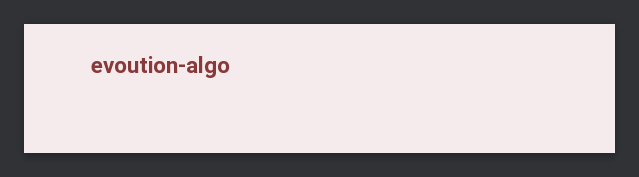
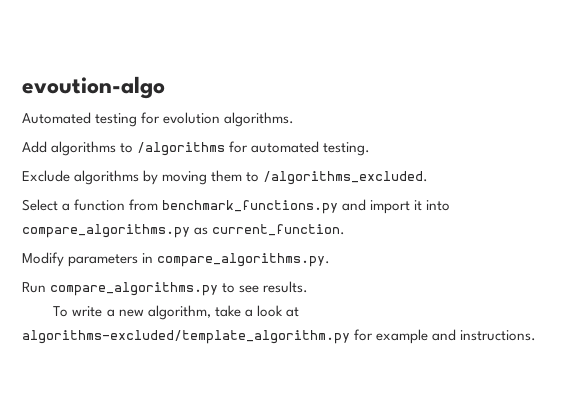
(230, 67) none -> [22,112,295,127] [22,141,371,156] [22,170,429,185] [22,199,451,214] [22,224,346,238] [22,252,331,267] [22,281,309,296] [53,305,299,320] [22,329,537,344] // Automated testing for evolution algorithms. // Add algorithms to /algorithms for automated testing. // Exclude algorithms by moving them to /algorithms_excluded. // Select a function from benchmark_functions.py and import it into compare_algorithms.py as current_function. // Modify parameters in compare_algorithms.py. // Run compare_algorithms.py to see results. // To write a new algorithm, take a look at algorithms-excluded/template_algorithm.py for example and instructions.

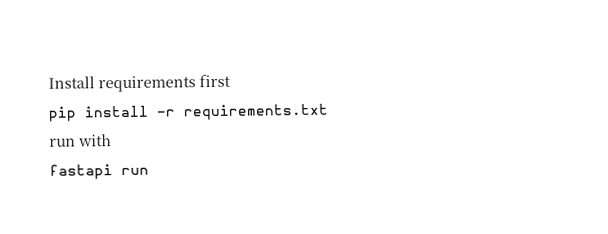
[22,76,165,99] [22,112,295,127] [22,141,371,156] [22,170,429,185] [22,199,451,214] [22,224,346,238] [22,252,331,267] [22,281,309,296] [53,305,299,320] [22,329,537,344] evoution-algo // Automated testing for evolution algorithms. // Add algorithms to /algorithms for automated testing. // Exclude algorithms by moving them to /algorithms_excluded. // Select a function from benchmark_functions.py and import it into compare_algorithms.py as current_function. // Modify parameters in compare_algorithms.py. // Run compare_algorithms.py to see results. // To write a new algorithm, take a look at algorithms-excluded/template_algorithm.py for example and instructions. -> [48,73,231,93] [48,103,329,122] [49,134,112,147] [49,164,149,180] Install requirements first // pip install -r requirements.txt // run with // fastapi run

